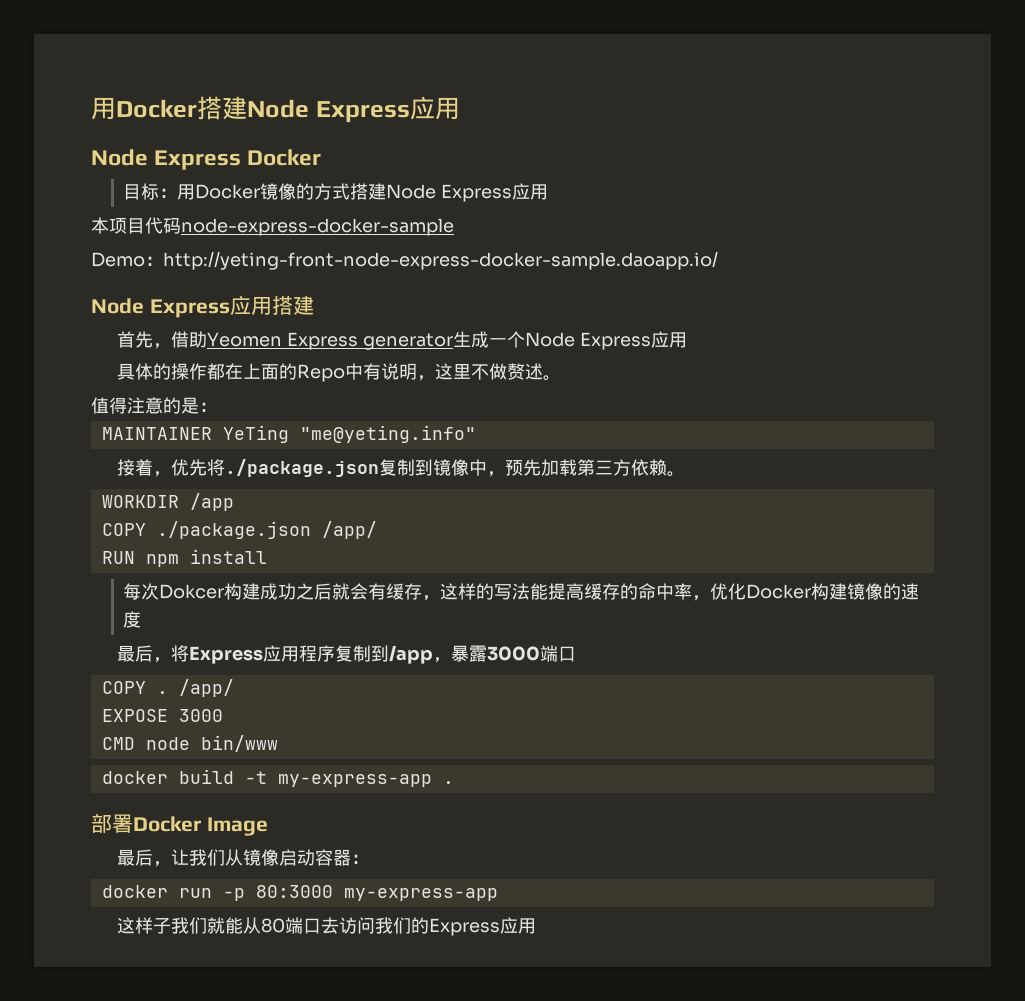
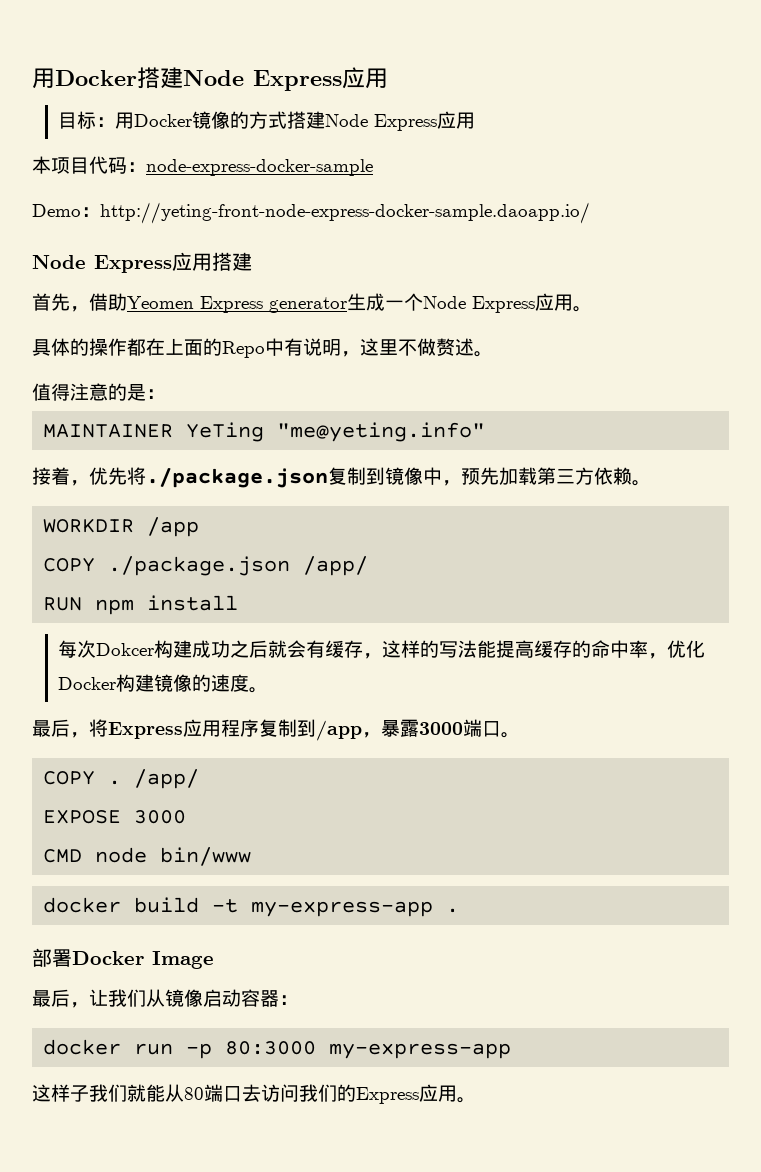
[91,149,322,170] // Node Express Docker -> (388, 78) none
(181, 226) none -> [127,162,146,172] ：
(687, 340) none -> [573,306,592,312] 。
(142, 619) none -> [249,687,269,693] 。
(576, 654) none -> [501,732,520,738] 。
(536, 926) none -> [457,1097,476,1103] 。

